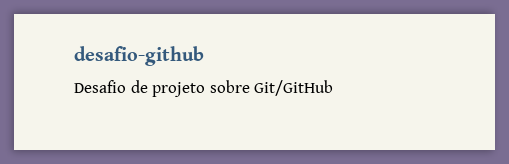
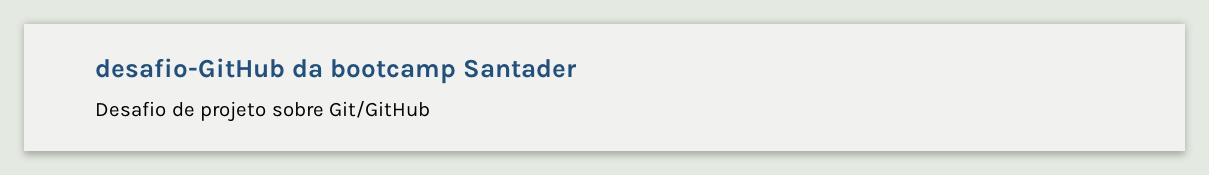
[74,46,204,66] desafio-github -> [95,58,578,84] desafio-GitHub da bootcamp Santader

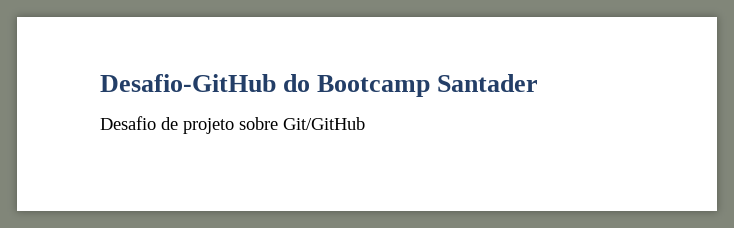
[95,58,457,84] desafio-GitHub da bootcamp -> [100,74,431,97] Desafio-GitHub do Bootcamp

